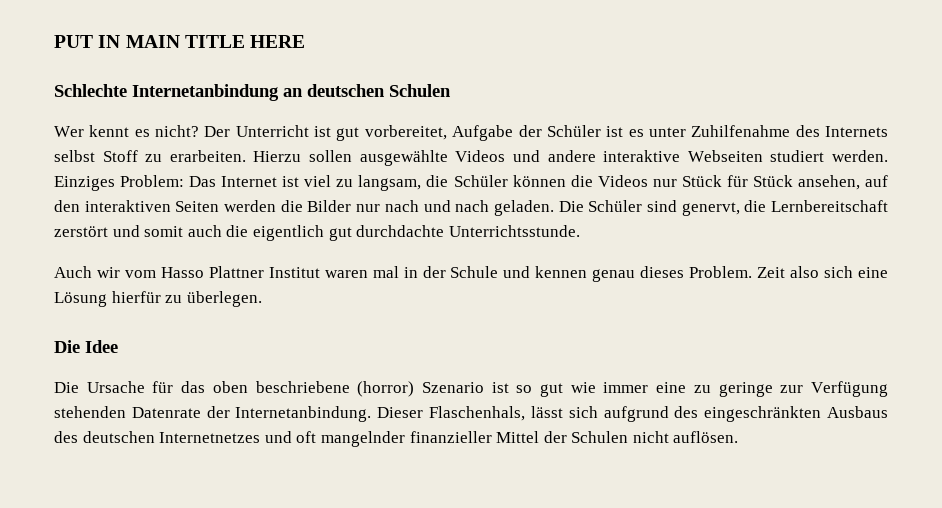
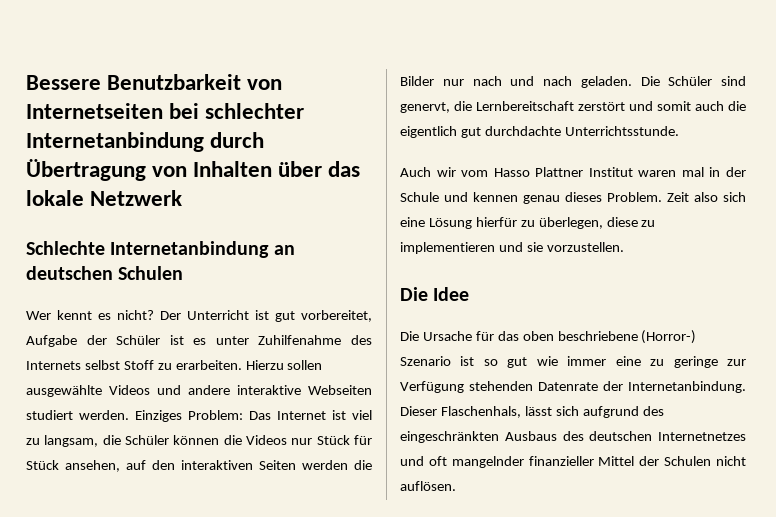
[54,35,306,48] PUT IN MAIN TITLE HERE -> [26,74,283,90] [26,103,305,119] [26,132,265,152] [26,159,361,181] [26,190,183,206] Bessere Benutzbarkeit von Internetseiten bei schlechter Internetanbindung durch Übertragung von Inhalten über das lokale Netzwerk
[186,291,262,307] überlegen. -> [538,217,656,229] [400,242,624,254] überlegen, diese zu implementieren und sie vorzustellen.
[357,381,415,397] (horror) -> [641,330,697,344] (Horror-)

